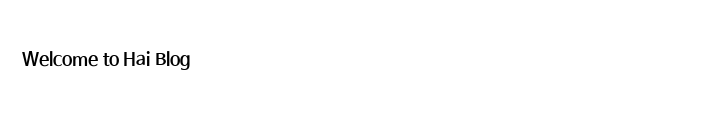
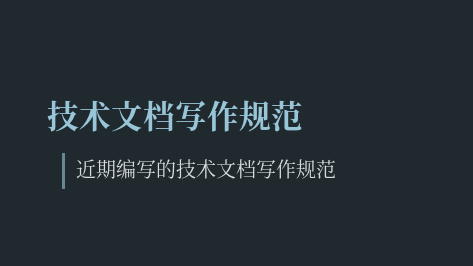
[22,51,192,70] Welcome to Hai Blog -> [47,100,303,132] [75,159,336,179] 技术文档写作规范 // 近期编写的技术文档写作规范

